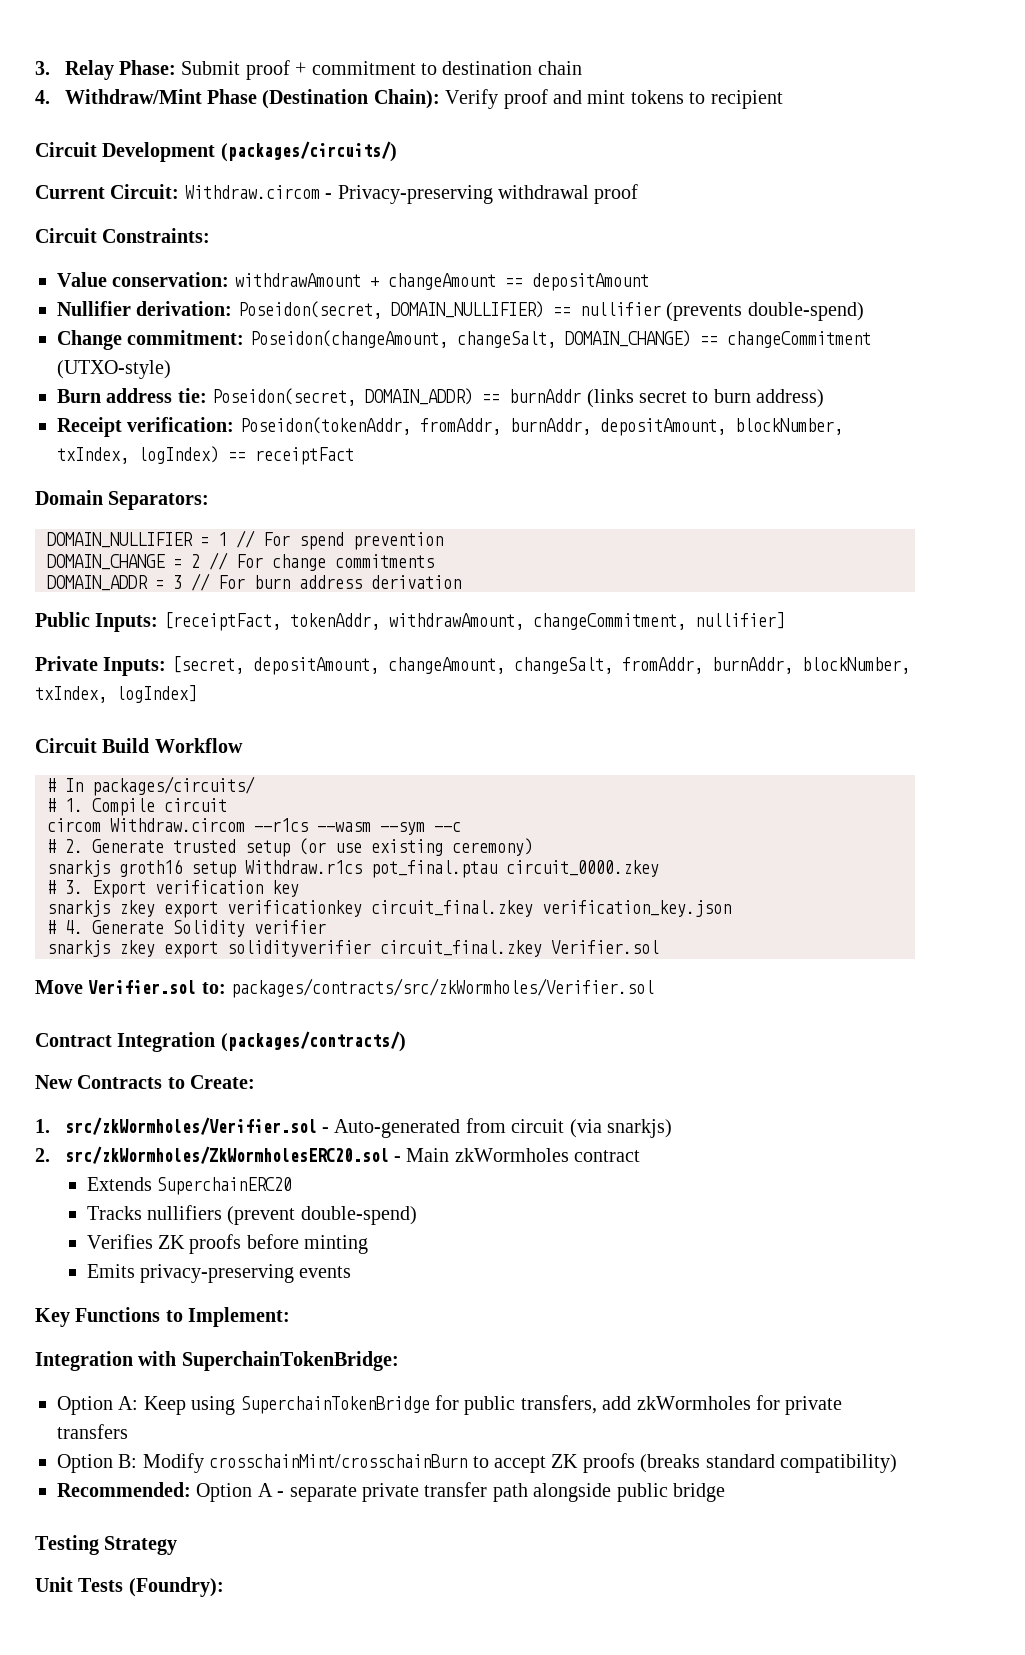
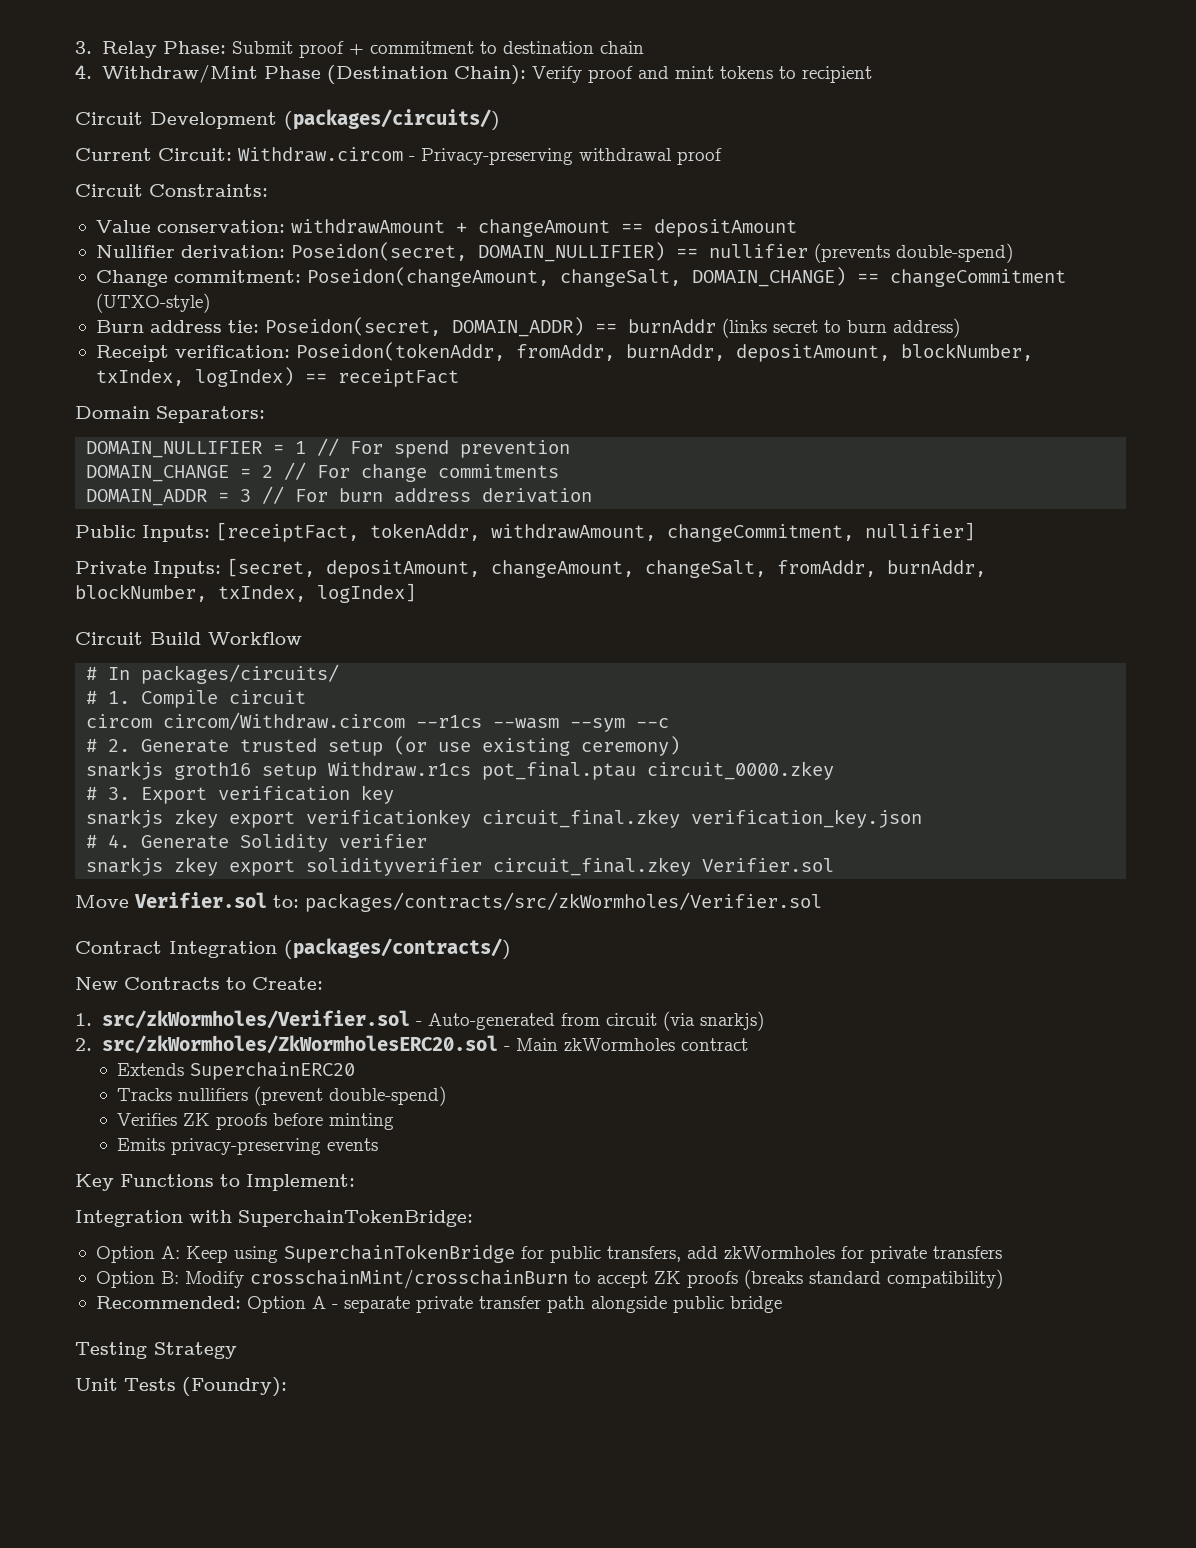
[110,818,245,832] Withdraw.circom -> [163,712,406,730] circom/Withdraw.circom

